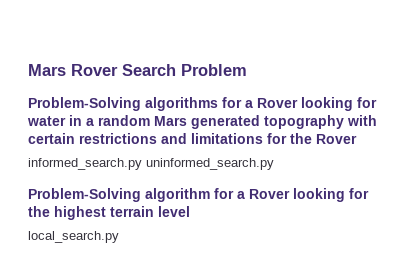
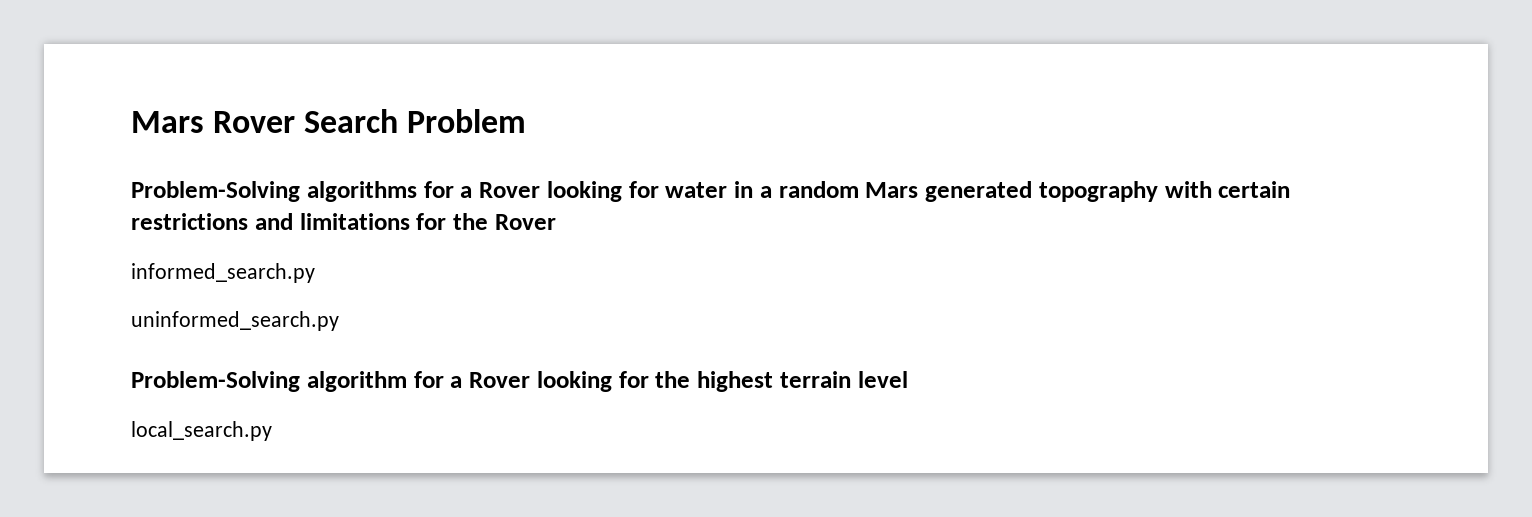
(142, 164) none -> (315, 273) //

